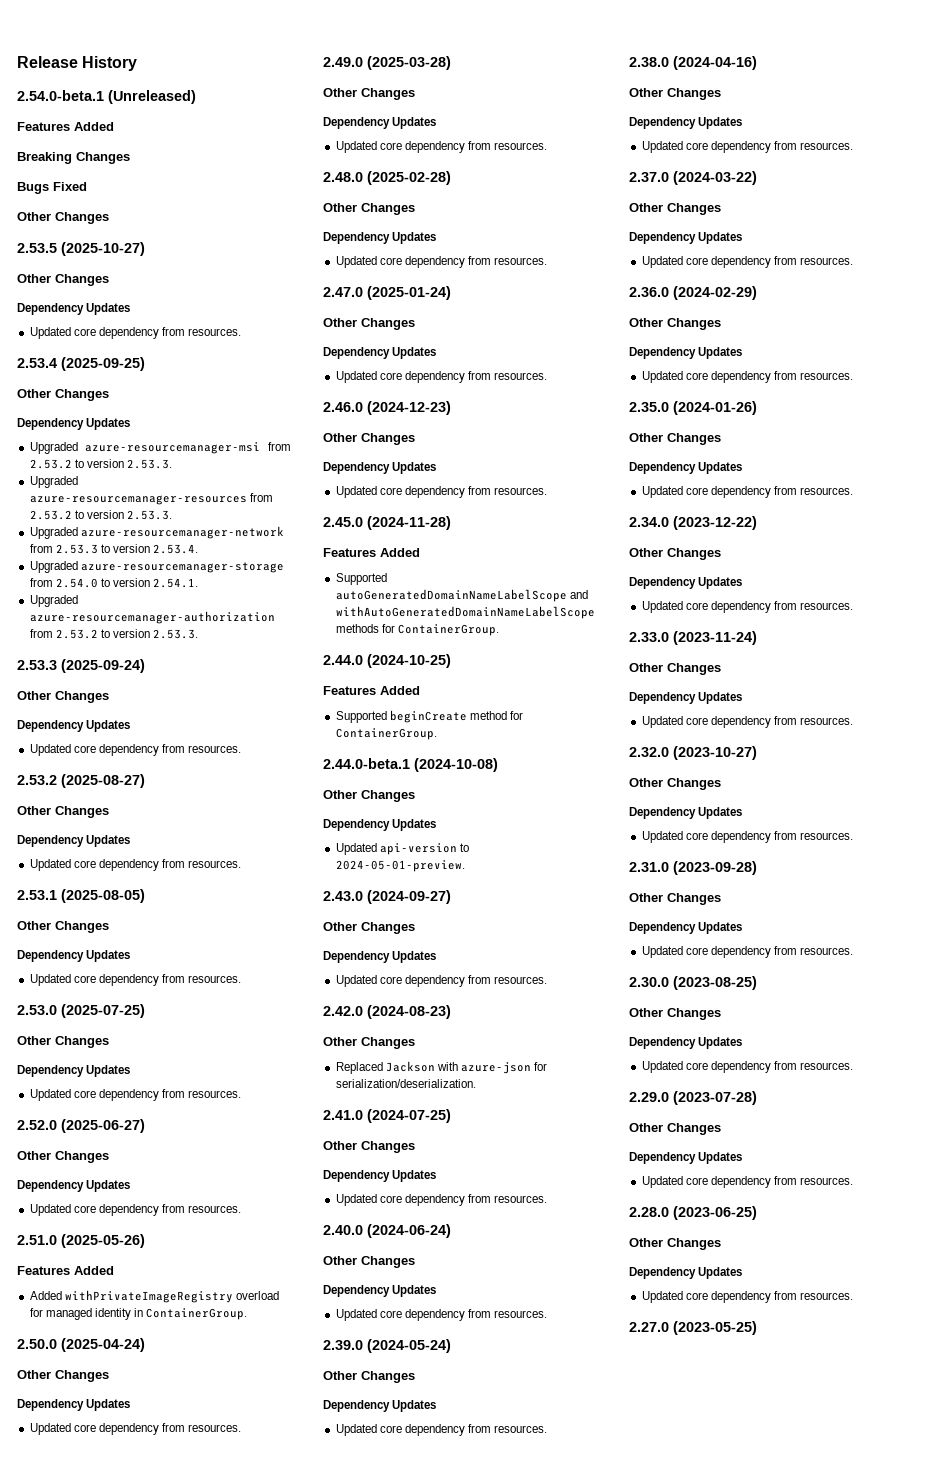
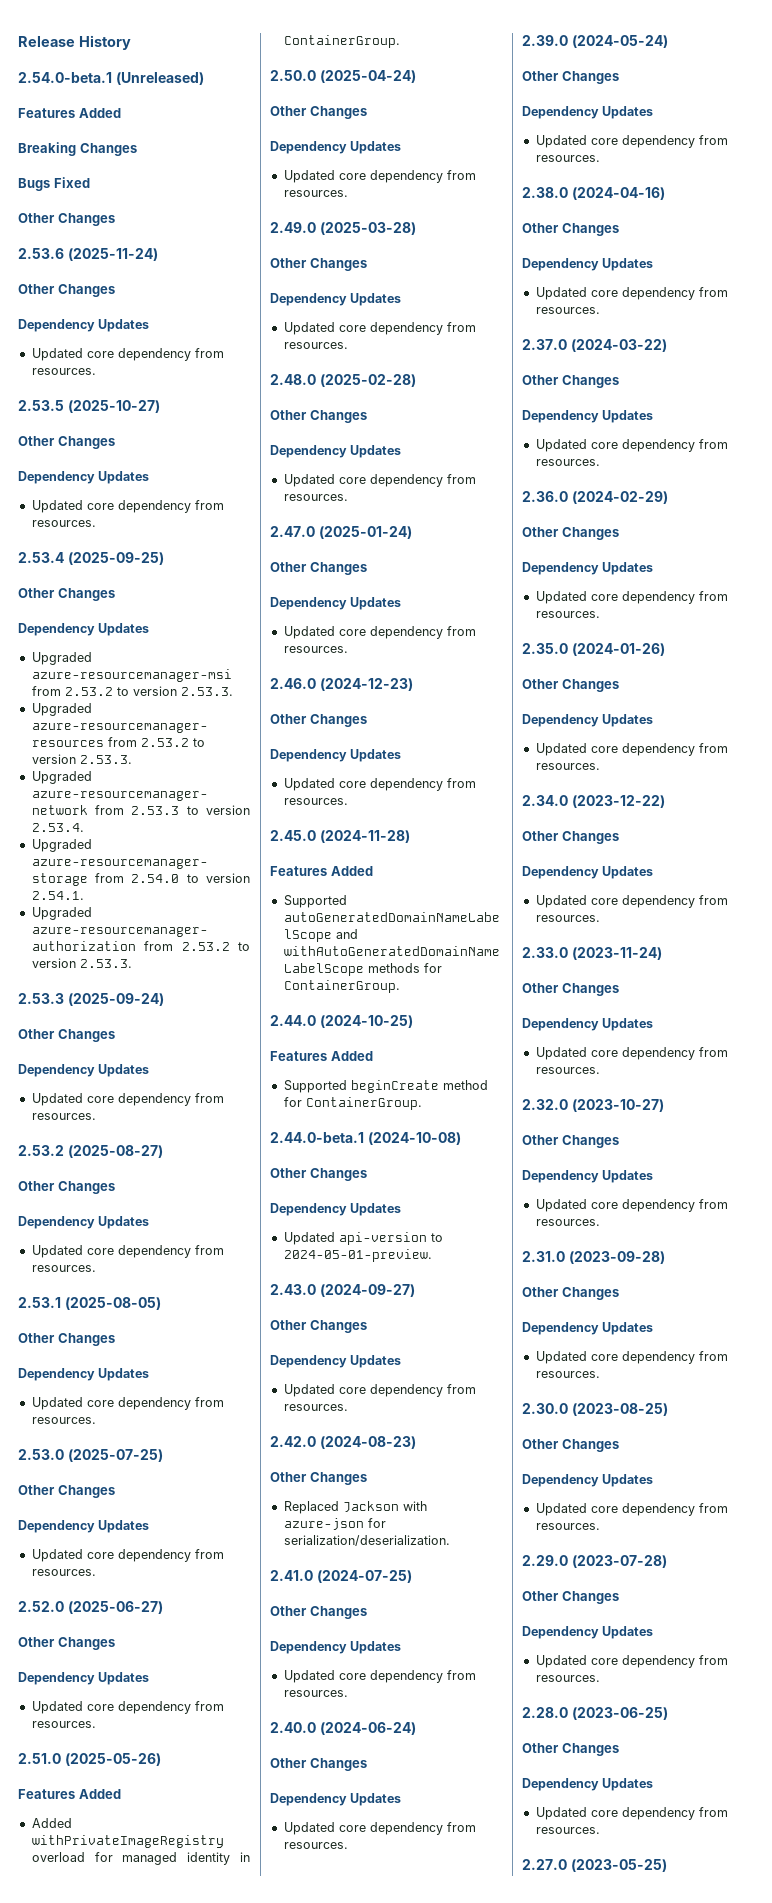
(109, 218) none -> [18,248,158,261] [18,284,115,297] [18,319,150,332] [31,348,224,361] [31,368,96,375] // 2.53.6 (2025-11-24) // Other Changes // Dependency Updates // Updated core dependency from resources.

